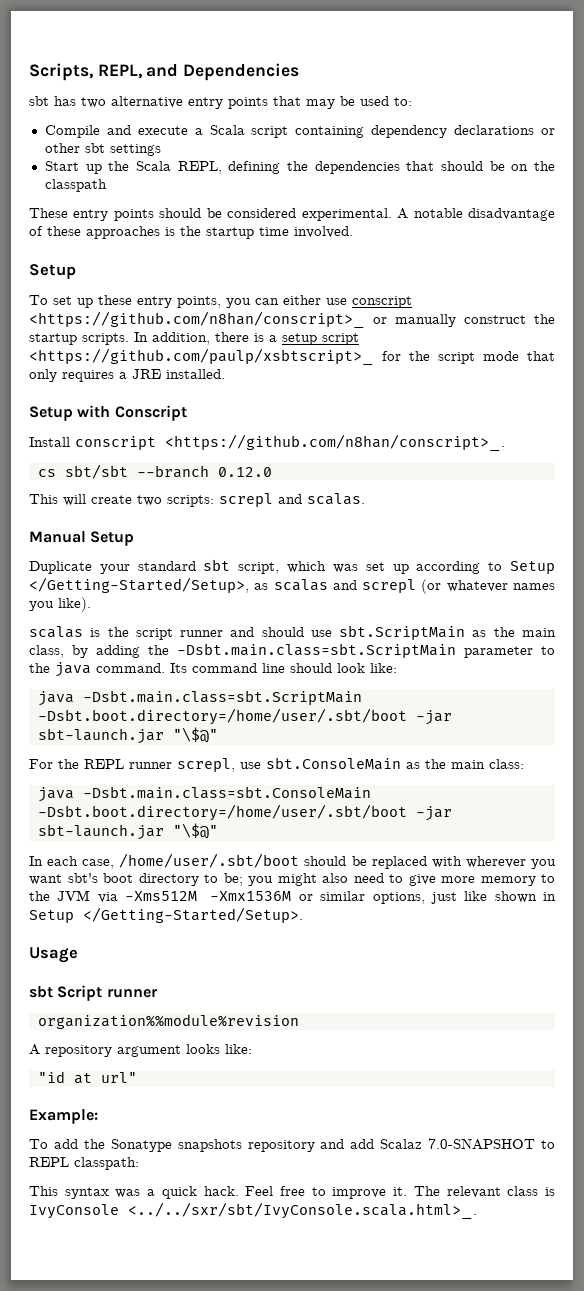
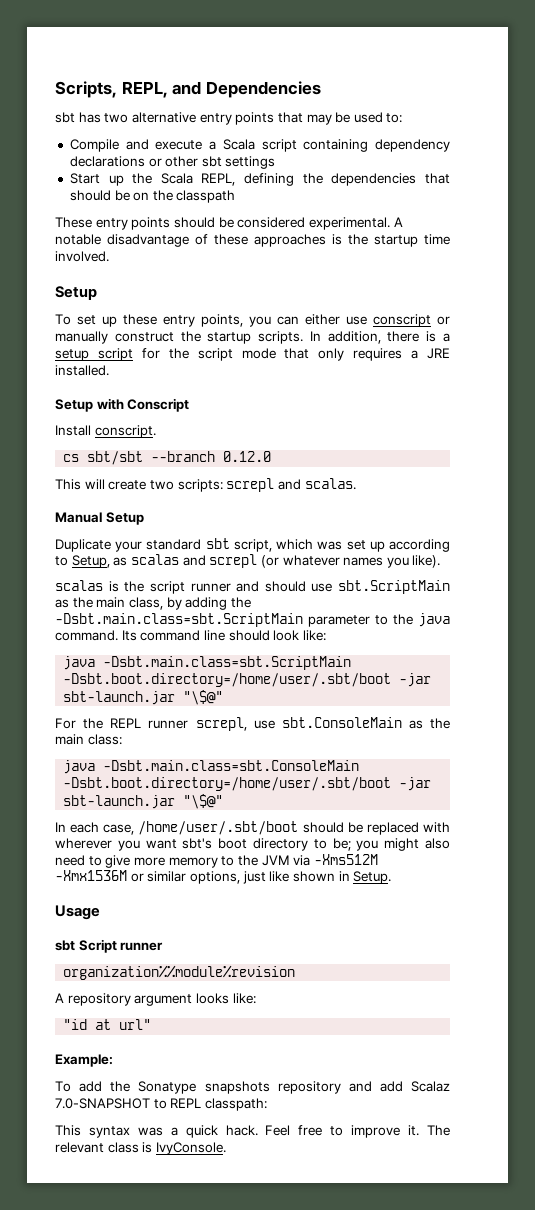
[29,311,365,328] <https://github.com/n8han/conscript>_ -> (431, 320) none
[29,348,374,365] <https://github.com/paulp/xsbtscript>_ -> (133, 354) none
[75,434,505,451] conscript <https://github.com/n8han/conscript>_. -> [94,425,156,438] conscript.
[509,561,555,574] [29,577,249,593] Setup </Getting-Started/Setup>, -> [71,555,110,568] Setup,
[29,907,303,923] Setup </Getting-Started/Setup>. -> [353,871,392,884] Setup.
[29,1202,477,1219] IvyConsole <../../sxr/sbt/IvyConsole.scala.html>_. -> [155,1142,226,1155] IvyConsole.

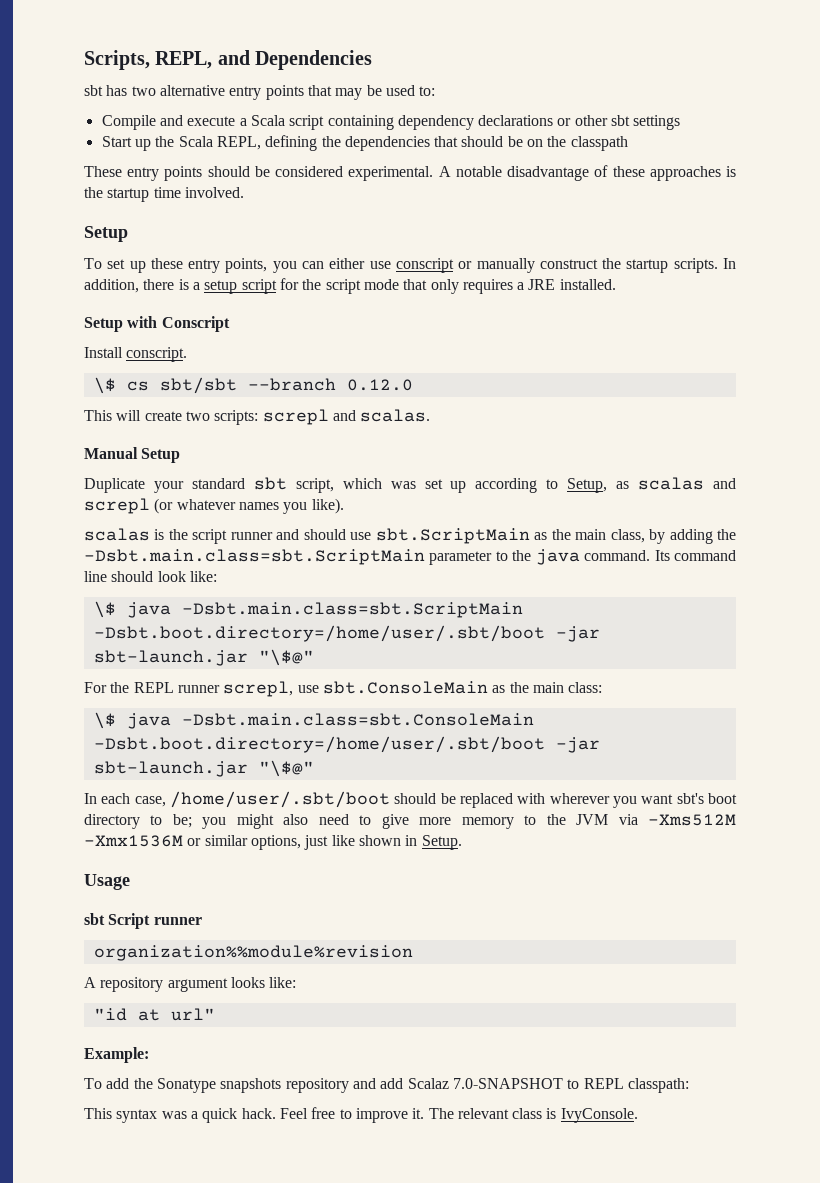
(156, 431) none -> [93,377,116,394] \$
(326, 635) none -> [93,601,116,618] \$
(122, 739) none -> [93,712,116,729] \$

